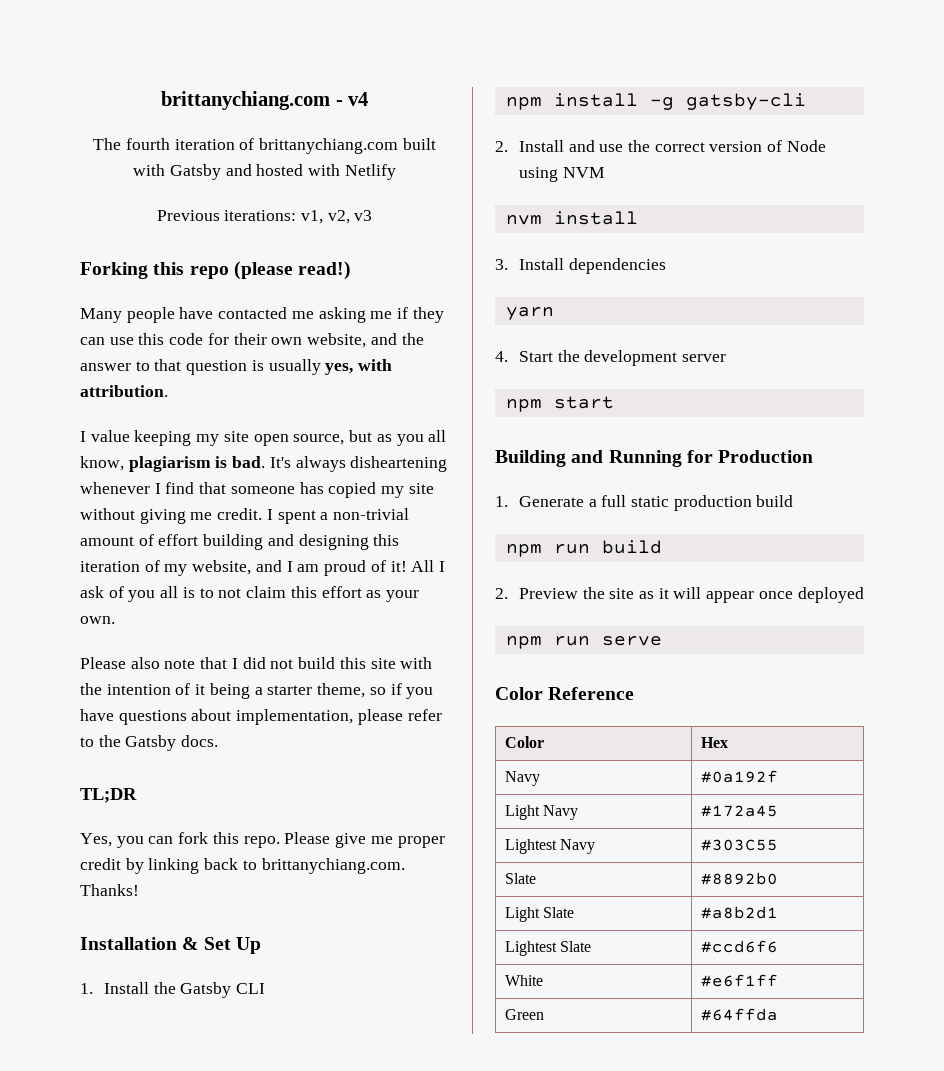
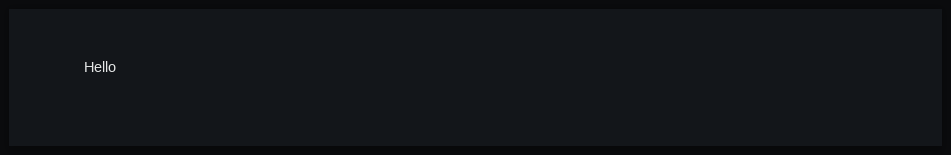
[160,91,369,110] [93,138,436,154] [133,164,396,180] [156,210,373,224] [80,261,352,280] [80,307,444,323] [80,333,424,348] [80,359,393,375] [80,385,168,397] [80,430,447,446] [80,456,448,472] [80,482,434,498] [80,508,410,524] [80,534,400,550] [80,560,445,576] [80,586,419,602] [80,616,115,624] [80,657,433,669] [80,683,434,699] [80,709,442,725] [80,735,219,751] [80,788,137,803] [80,832,445,848] [80,858,405,874] [80,884,139,896] [80,937,261,954] [80,982,265,998] [505,93,806,110] [495,140,826,152] [518,167,605,182] [505,211,638,225] [495,258,666,274] [505,307,554,320] [495,350,726,366] [505,396,614,412] [495,450,814,467] [495,495,794,511] [505,540,662,557] [495,587,864,603] [505,636,662,649] [495,687,635,700] [504,736,544,748] [700,737,728,748] [504,771,540,786] [700,770,778,783] [504,805,578,820] [700,805,778,817] [504,839,595,854] [700,839,778,851] [504,873,536,884] [700,872,778,885] [504,907,574,922] [700,906,778,919] [504,941,591,956] [700,940,778,953] [504,975,543,986] [700,974,778,987] [504,1009,544,1020] [700,1008,778,1021] brittanychiang.com - v4 // The fourth iteration of brittanychiang.com built with Gatsby and hosted with Netlify // Previous iterations: v1, v2, v3 // Forking this repo (please read!) // Many people have contacted me asking me if they can use this code for their own website, and the answer to that question is usually yes, with attribution. // I value keeping my site open source, but as you all know, plagiarism is bad. It's always disheartening whenever I find that someone has copied my site without giving me credit. I spent a non-trivial amount of effort building and designing this iteration of my website, and I am proud of it! All I ask of you all is to not claim this effort as your own. // Please also note that I did not build this site with the intention of it being a starter theme, so if you have questions about implementation, please refer to the Gatsby docs. // TL;DR // Yes, you can fork this repo. Please give me proper credit by linking back to brittanychiang.com. Thanks! // Installation & Set Up // 1. Install the Gatsby CLI // npm install -g gatsby-cli // 2. Install and use the correct version of Node using NVM // nvm install // 3. Install dependencies // yarn // 4. Start the development server // npm start // Building and Running for Production // 1. Generate a full static production build // npm run build // 2. Preview the site as it will appear once deployed // npm run serve // Color Reference // Color | Hex // Navy | #0a192f // Light Navy | #172a45 // Lightest Navy | #303C55 // Slate | #8892b0 // Light Slate | #a8b2d1 // Lightest Slate | #ccd6f6 // White | #e6f1ff // Green | #64ffda -> [84,61,116,72] Hello

